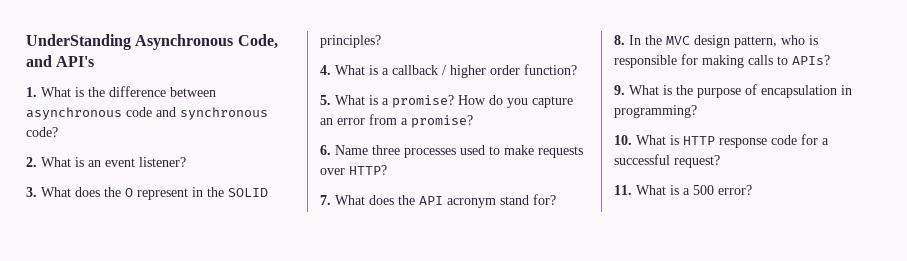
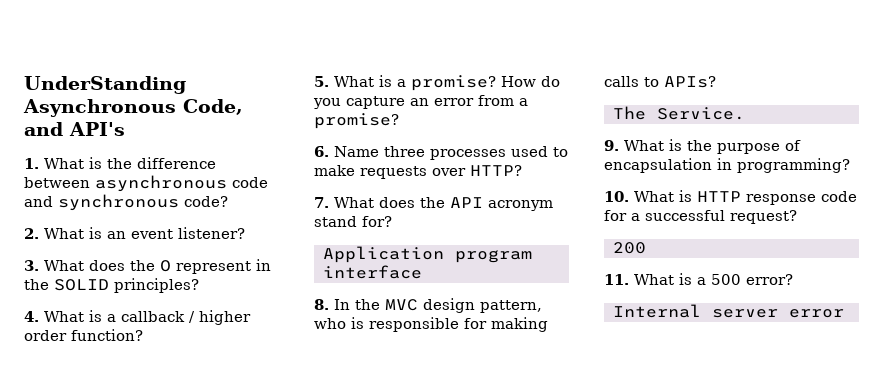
(556, 199) none -> [323,246,532,263] [323,265,422,279] // Application program interface
(830, 60) none -> [613,106,745,120] // The Service.
(720, 161) none -> [613,242,646,254] // 200
(752, 190) none -> [613,304,844,318] // Internal server error

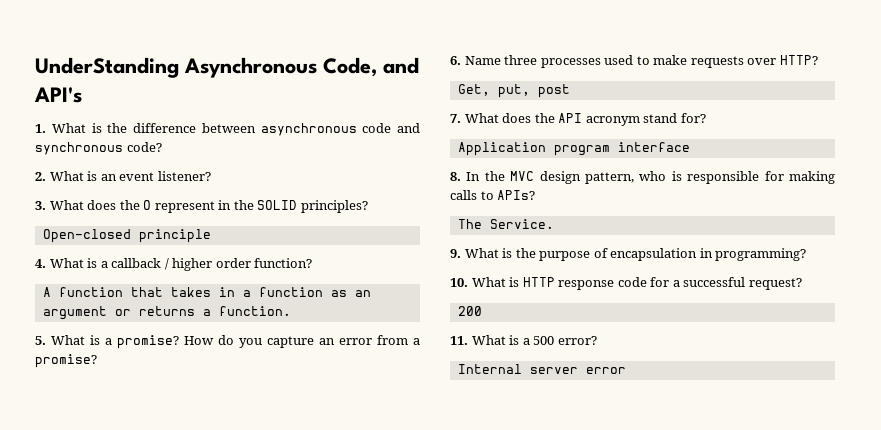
(199, 285) none -> [42,229,211,243] // Open-closed principle
(143, 335) none -> [42,287,371,297] [42,306,291,320] // A function that takes in a function as an argument or returns a function.
(522, 170) none -> [457,84,570,98] // Get, put, post

